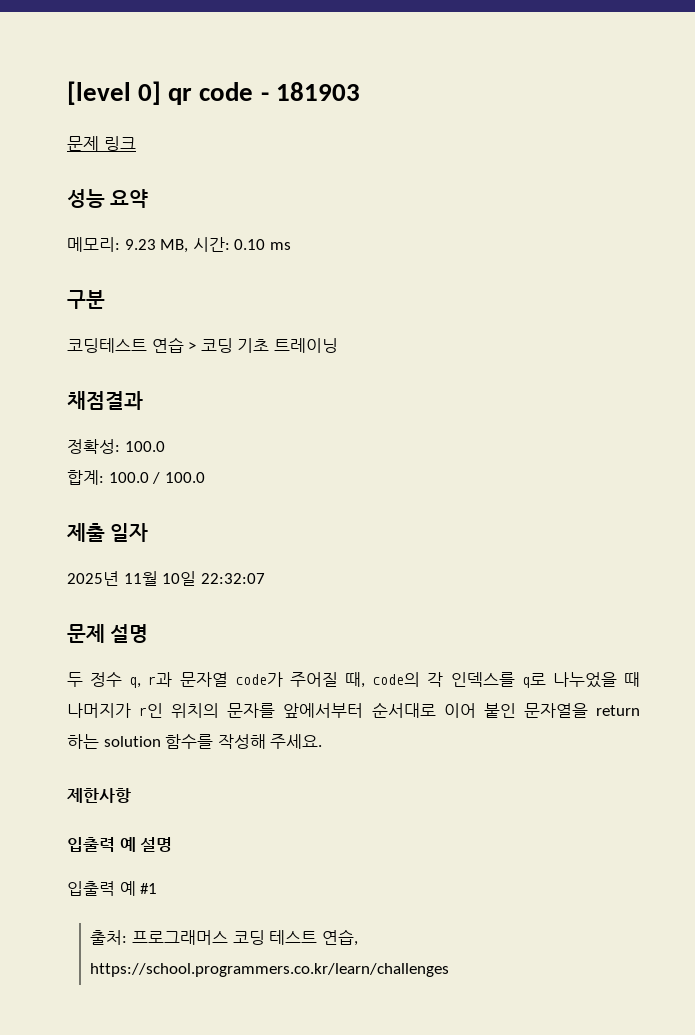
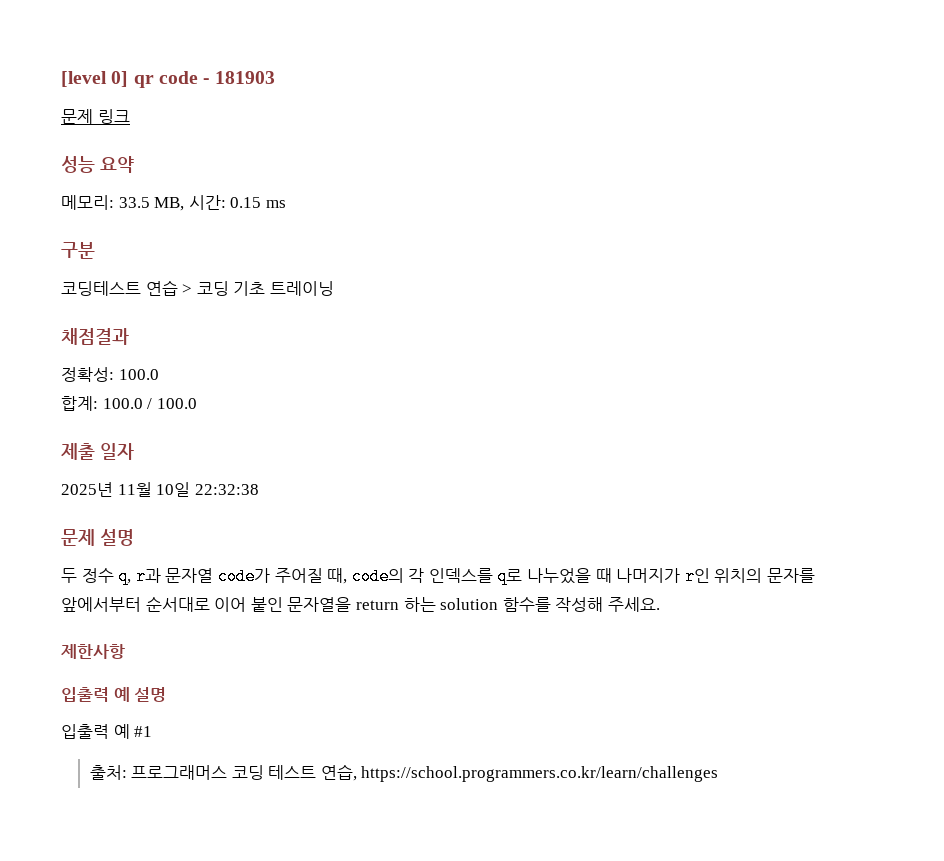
[124,239,156,250] 9.23 -> [118,197,150,208] 33.5
[234,239,266,250] 0.10 -> [230,197,262,208] 0.15
[200,573,265,584] 22:32:07 -> [194,484,259,495] 22:32:38

